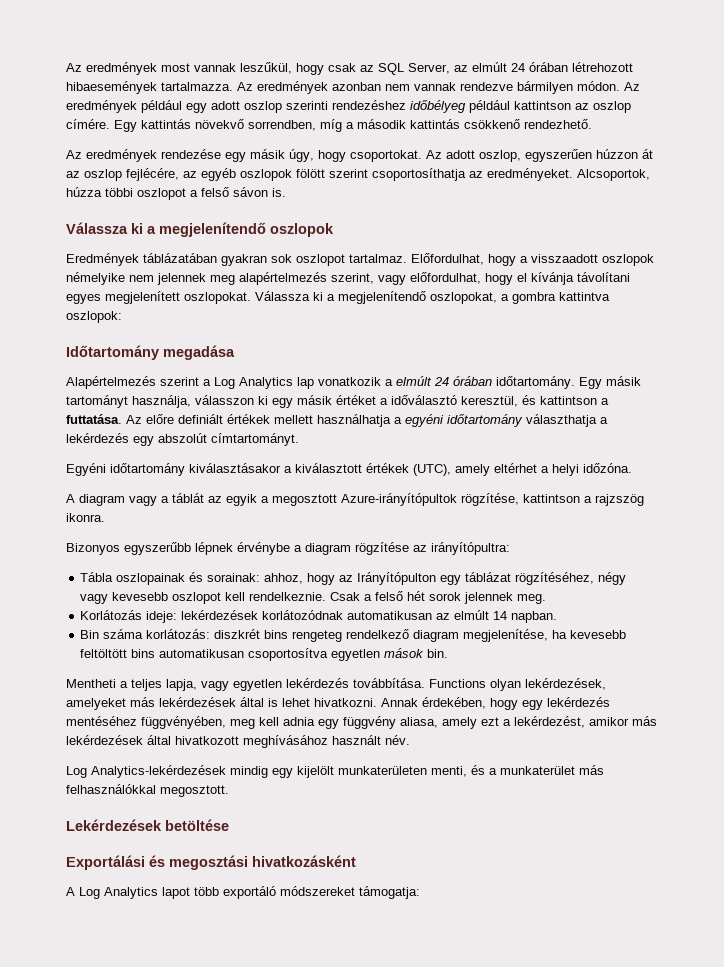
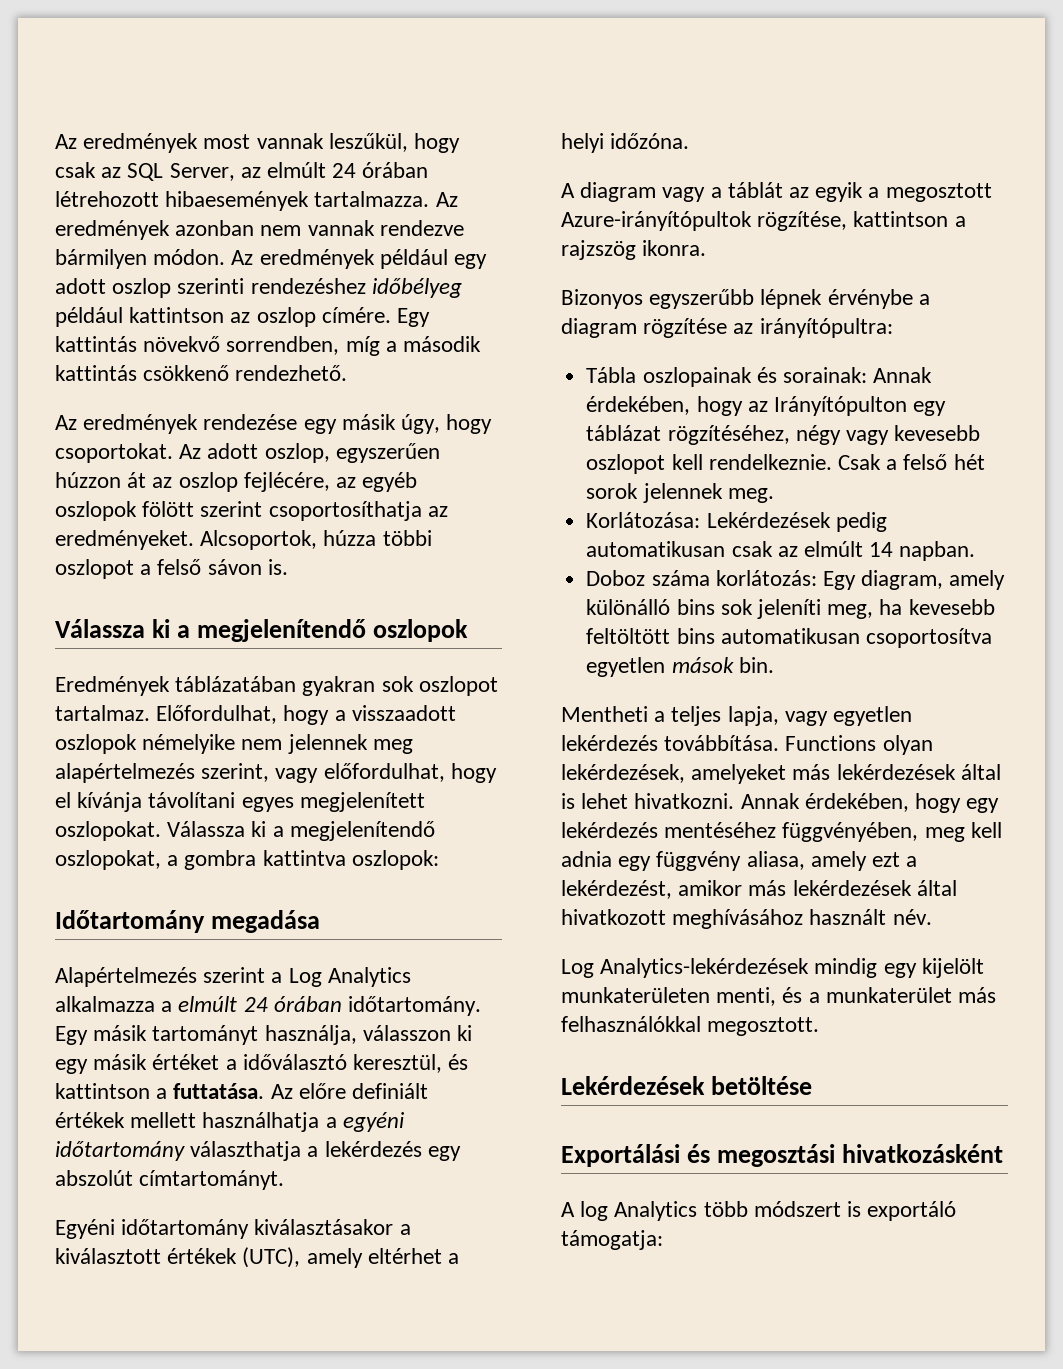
[297,377,381,389] lap vonatkozik -> [55,996,155,1012] alkalmazza
[264,573,304,584] ahhoz, -> [873,367,933,383] [586,396,691,415] Annak érdekében,
[80,610,433,623] Korlátozás ideje: lekérdezések korlátozódnak automatikusan -> [586,512,887,532] [586,541,773,557] Korlátozása: Lekérdezések pedig automatikusan csak
[80,630,100,639] Bin -> [586,570,646,586] Doboz
[214,629,549,642] diszkrét bins rengeteg rendelkező diagram megjelenítése, -> [822,570,1006,590] [586,599,874,619] Egy diagram, amely különálló bins sok jeleníti meg,
[79,886,355,899] Log Analytics lapot több exportáló módszereket -> [580,1201,957,1221] log Analytics több módszert is exportáló

